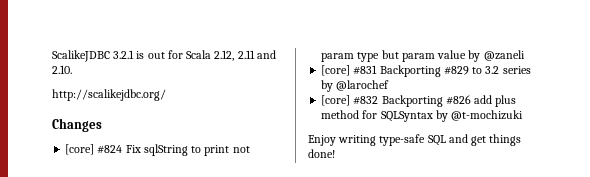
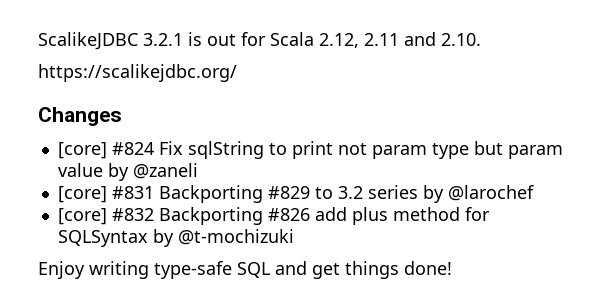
[52,89,166,101] http://scalikejdbc.org/ -> [38,64,237,82] https://scalikejdbc.org/

